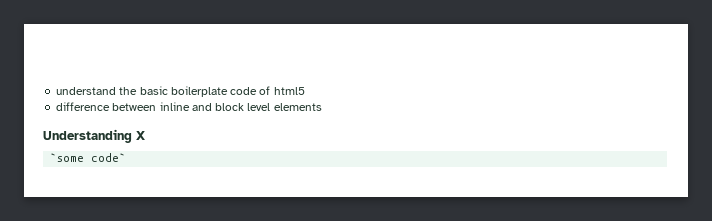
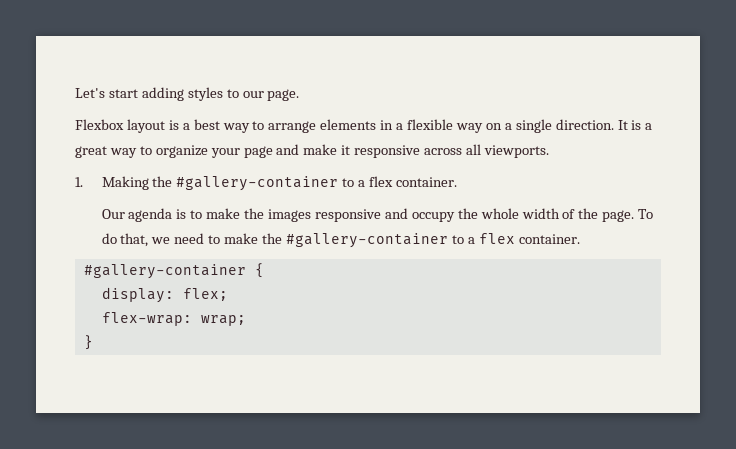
[56,86,305,97] [56,102,322,111] [43,129,145,143] [50,153,127,162] understand the basic boilerplate code of html5 // difference between inline and block level elements // Understanding X // `some code` -> [75,87,300,101] [75,119,653,133] [75,144,549,158] [75,176,458,191] [101,208,654,222] [101,233,580,248] [83,263,264,279] [101,287,228,303] [101,312,246,326] [83,335,93,350] Let's start adding styles to our page. // Flexbox layout is a best way to arrange elements in a flexible way on a single direction. It is a great way to organize your page and make it responsive across all viewports. // 1. Making the #gallery-container to a flex container. // Our agenda is to make the images responsive and occupy the whole width of the page. To do that, we need to make the #gallery-container to a flex container. // #gallery-container { // display: flex; // flex-wrap: wrap; // }

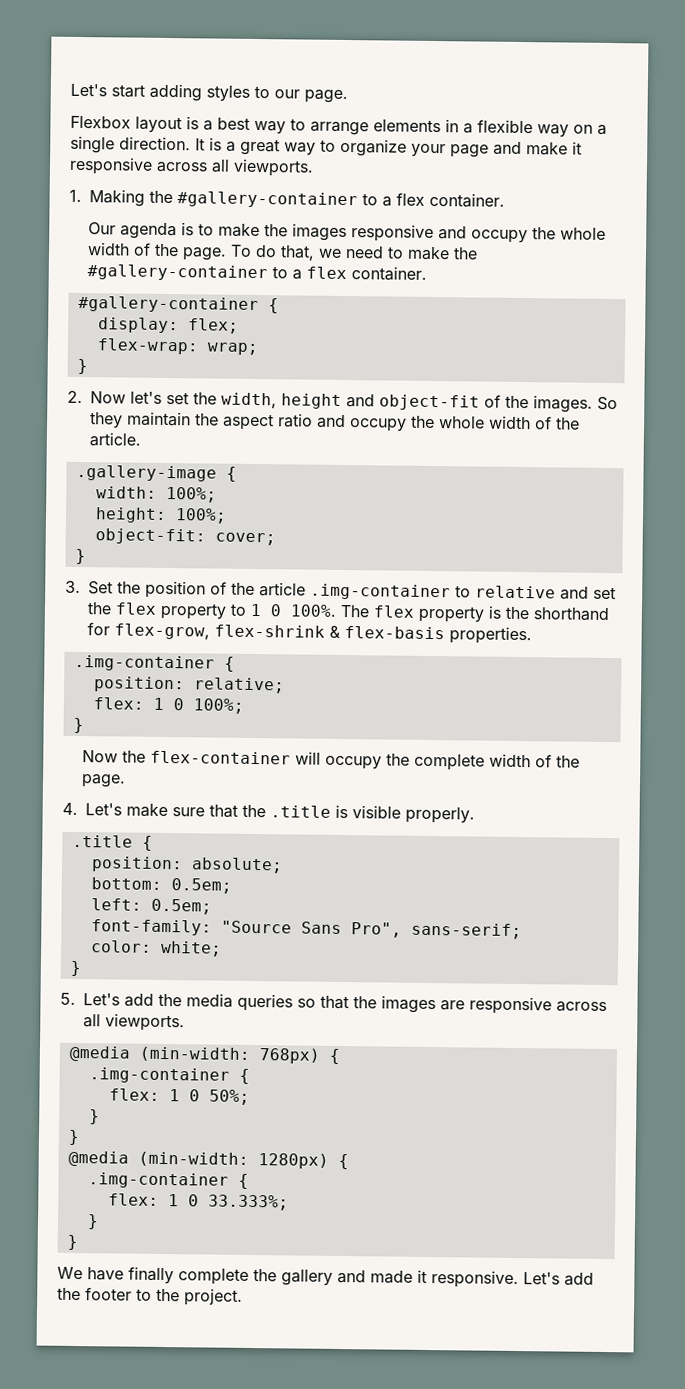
(93, 342) none -> [67,390,618,413] [90,411,580,432] [89,432,141,447] [75,464,237,482] [95,486,217,503] [94,507,227,524] [94,528,276,546] [74,548,86,565] [65,580,616,601] [87,602,609,623] [87,622,532,645] [73,654,235,672] [93,676,285,694] [92,697,244,714] [72,717,84,734] [82,750,581,771] [81,774,127,788] [62,802,475,824] [71,834,153,851] [90,856,283,874] [90,877,232,894] [90,898,212,915] [90,919,522,940] [90,940,222,957] [69,960,81,977] [60,992,607,1015] [83,1013,185,1032] [68,1045,340,1064] [88,1067,250,1084] [108,1088,250,1105] [88,1109,100,1125] [67,1129,80,1146] [67,1150,349,1170] [87,1172,249,1189] [107,1193,289,1211] [86,1214,99,1230] [66,1234,78,1251] [57,1266,594,1289] [57,1287,243,1306] // 2. Now let's set the width, height and object-fit of the images. So they maintain the aspect ratio and occupy the whole width of the article. // .gallery-image { // width: 100%; // height: 100%; // object-fit: cover; // } // 3. Set the position of the article .img-container to relative and set the flex property to 1 0 100%. The flex property is the shorthand for flex-grow, flex-shrink & flex-basis properties. // .img-container { // position: relative; // flex: 1 0 100%; // } // Now the flex-container will occupy the complete width of the page. // 4. Let's make sure that the .title is visible properly. // .title { // position: absolute; // bottom: 0.5em; // left: 0.5em; // font-family: "Source Sans Pro", sans-serif; // color: white; // } // 5. Let's add the media queries so that the images are responsive across all viewports. // @media (min-width: 768px) { // .img-container { // flex: 1 0 50%; // } // } // @media (min-width: 1280px) { // .img-container { // flex: 1 0 33.333%; // } // } // We have finally complete the gallery and made it responsive. Let's add the footer to the project.

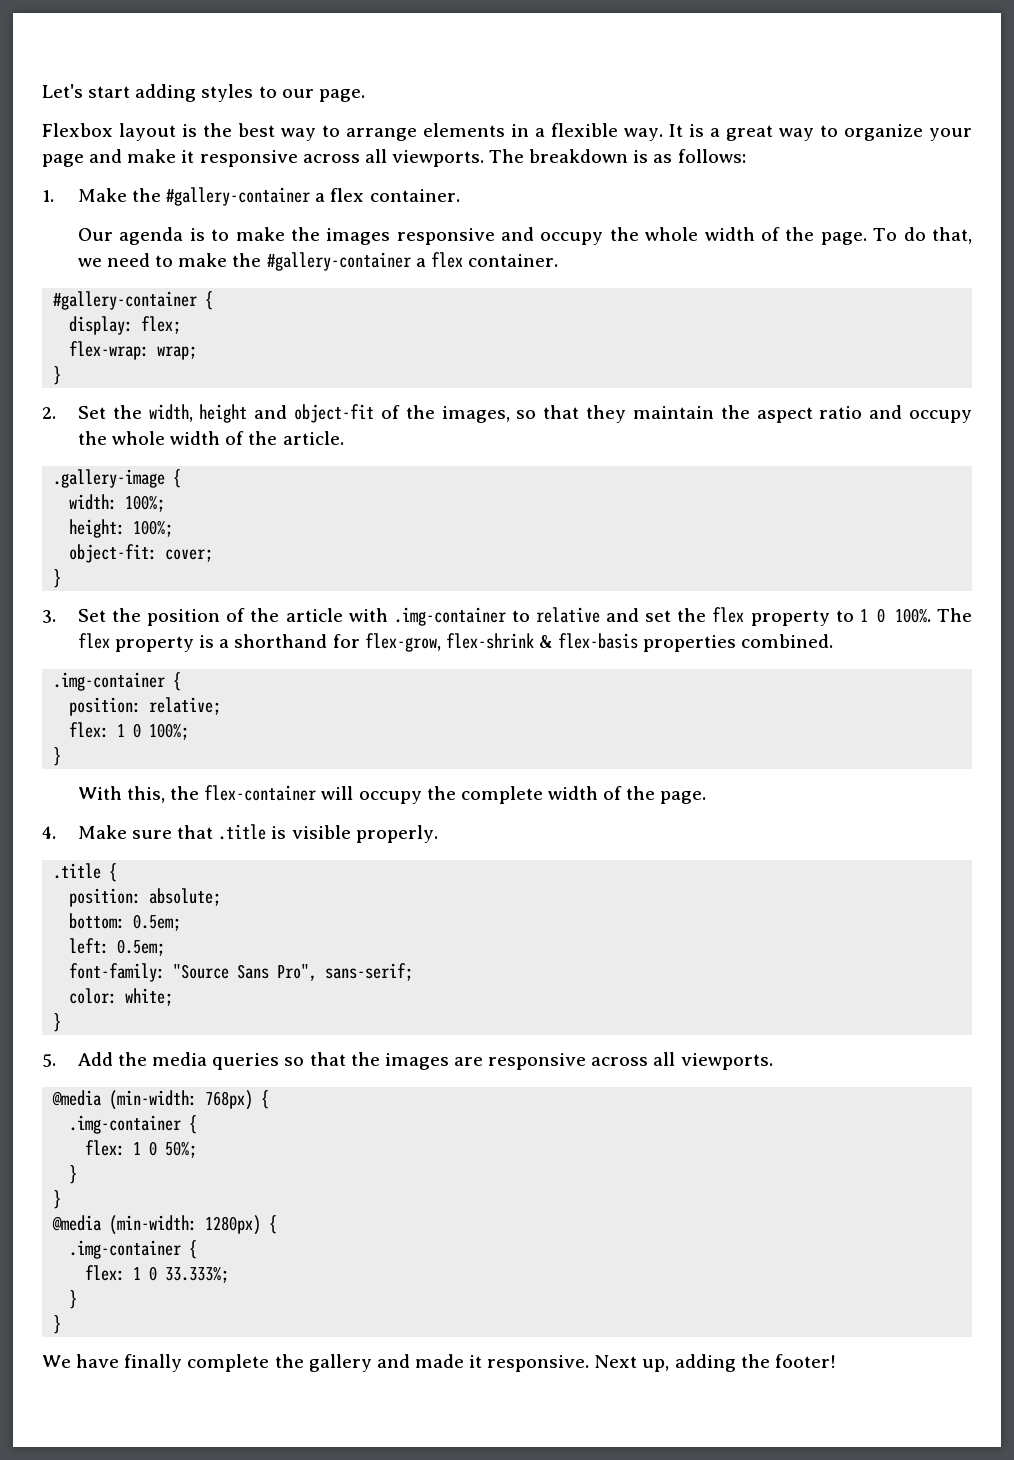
[203,120,213,131] a -> [203,123,232,137] the
[537,124,607,138] [70,135,191,154] way on a single direction. -> [624,128,663,141] way.
(314, 167) none -> [489,149,746,163] The breakdown is as follows:
[89,189,378,209] Making the #gallery-container to -> [77,187,311,206] Make the #gallery-container
[272,266,289,279] to -> (411, 261) none
[90,391,189,405] Now let's set -> [77,406,106,419] Set
[533,395,618,413] images. So -> [441,405,580,423] images, so that
(306, 589) none -> [348,608,388,622] with
[505,606,530,620] the -> [219,639,230,648] a
[449,626,532,645] properties. -> [643,634,834,652] properties combined.
[82,750,119,763] Now -> [77,786,166,803] With this,
[85,803,168,818] Let's make -> [77,825,127,839] Make
[242,804,266,818] the -> (214, 832) none
[83,993,154,1007] Let's add -> [77,1052,113,1066] Add
[523,1272,594,1286] [57,1287,243,1306] Let's add the footer to the project. -> [594,1354,836,1372] Next up, adding the footer!

